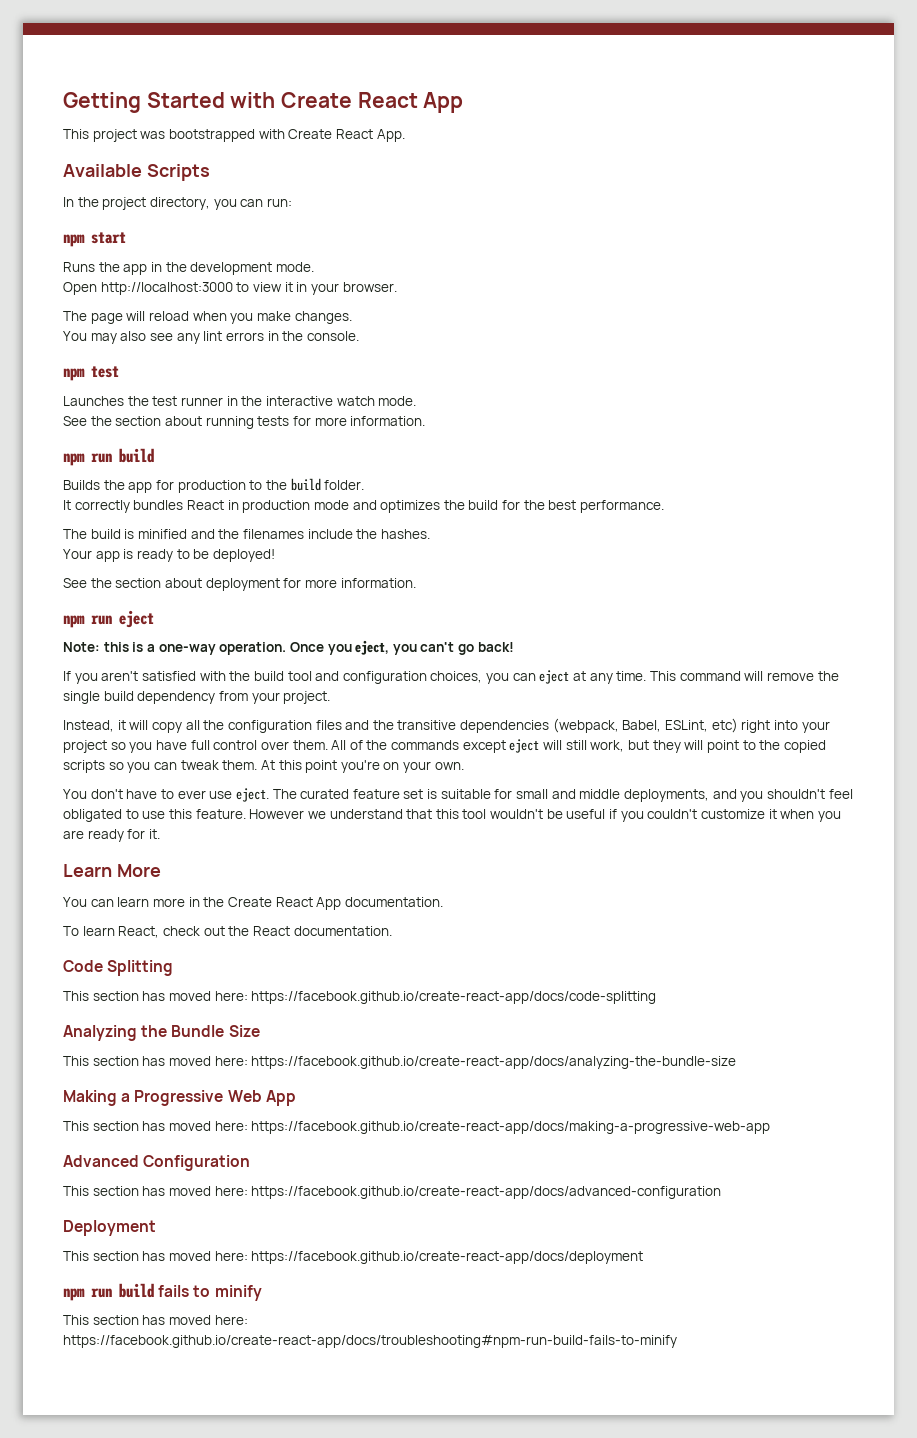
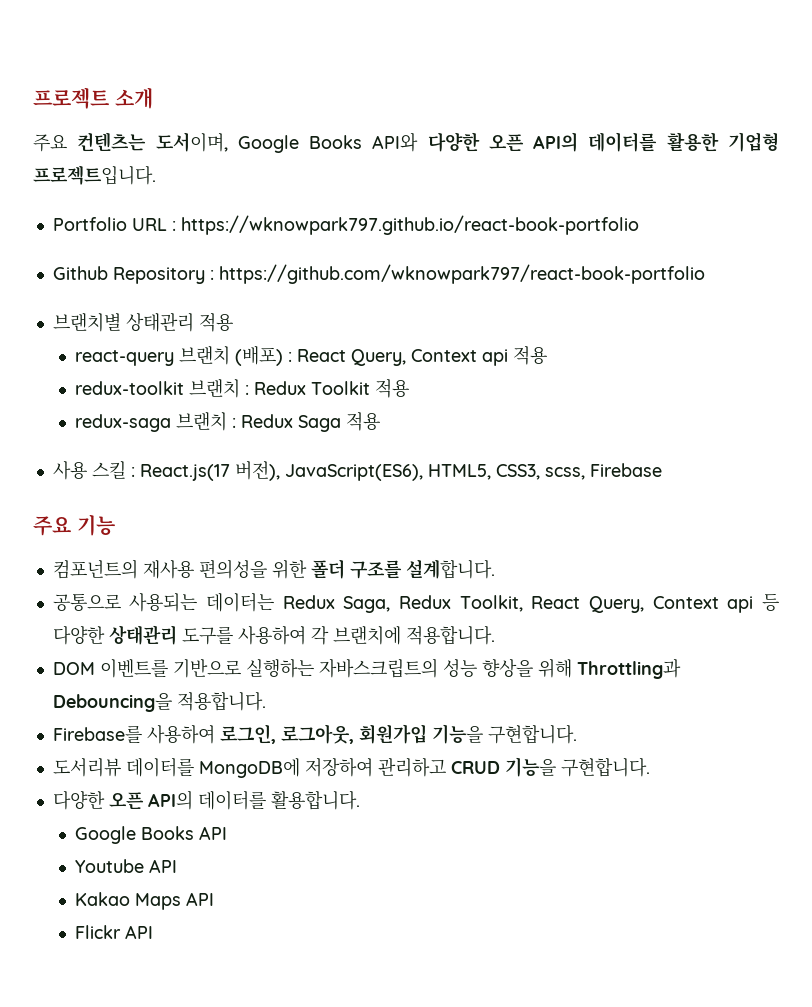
[63,92,464,113] [63,129,405,142] [63,164,210,181] [63,197,292,210] [63,232,126,247] [63,262,314,275] [63,282,397,295] [63,311,352,324] [63,331,359,344] [63,366,119,381] [63,396,417,406] [63,416,426,429] [63,448,154,466] [63,478,365,493] [63,500,665,513] [63,529,430,539] [63,549,275,562] [63,578,416,591] [63,610,154,628] [63,640,514,655] [63,670,839,684] [63,691,331,704] [63,718,830,733] [63,739,826,753] [63,760,464,773] [63,788,853,802] [63,809,841,822] [63,829,160,842] [63,864,161,877] [63,897,443,910] [63,926,392,938] [63,960,174,976] [63,991,657,1004] [63,1025,260,1041] [63,1056,737,1069] [63,1090,296,1106] [63,1121,771,1134] [63,1155,251,1171] [63,1186,722,1199] [63,1220,156,1236] [63,1251,644,1264] [63,1283,262,1301] [63,1315,248,1325] [63,1335,677,1348] Getting Started with Create React App // This project was bootstrapped with Create React App. // Available Scripts // In the project directory, you can run: // npm start // Runs the app in the development mode. // Open http://localhost:3000 to view it in your browser. // The page will reload when you make changes. // You may also see any lint errors in the console. // npm test // Launches the test runner in the interactive watch mode. // See the section about running tests for more information. // npm run build // Builds the app for production to the build folder. // It correctly bundles React in production mode and optimizes the build for the best performance. // The build is minified and the filenames include the hashes. // Your app is ready to be deployed! // See the section about deployment for more information. // npm run eject // Note: this is a one-way operation. Once you eject, you can't go back! // If you aren't satisfied with the build tool and configuration choices, you can eject at any time. This command will remove the single build dependency from your project. // Instead, it will copy all the configuration files and the transitive dependencies (webpack, Babel, ESLint, etc) right into your project so you have full control over them. All of the commands except eject will still work, but they will point to the copied scripts so you can tweak them. At this point you're on your own. // You don't have to ever use eject. The curated feature set is suitable for small and middle deployments, and you shouldn't feel obligated to use this feature. However we understand that this tool wouldn't be useful if you couldn't customize it when you are ready for it. // Learn More // You can learn more in the Create React App documentation. // To learn React, check out the React documentation. // Code Splitting // This section has moved here: https://facebook.github.io/create-react-app/docs/code-splitting // Analyzing the Bundle Size // This section has moved here: https://facebook.github.io/create-react-app/docs/analyzing-the-bundle-size // Making a Progressive Web App // This section has moved here: https://facebook.github.io/create-react-app/docs/making-a-progressive-web-app // Advanced Configuration // This section has moved here: https://facebook.github.io/create-react-app/docs/advanced-configuration // Deployment // This section has moved here: https://facebook.github.io/create-react-app/docs/deployment // npm run build fails to minify // This section has moved here: https://facebook.github.io/create-react-app/docs/troubleshooting#npm-run-build-fails-to-minify -> [33,87,153,109] [33,132,779,153] [33,165,156,185] [52,215,639,235] [52,264,705,284] [52,313,233,332] [74,346,547,366] [74,379,409,398] [74,412,380,432] [52,461,662,481] [33,514,115,536] [52,559,495,579] [52,592,779,613] [52,625,495,645] [52,658,681,679] [52,691,266,712] [52,724,577,744] [52,757,650,778] [52,790,360,810] [74,826,227,844] [74,859,177,873] [74,892,214,910] [74,925,153,939] 프로젝트 소개 // 주요 컨텐츠는 도서이며, Google Books API와 다양한 오픈 API의 데이터를 활용한 기업형 프로젝트입니다. // Portfolio URL : https://wknowpark797.github.io/react-book-portfolio // Github Repository : https://github.com/wknowpark797/react-book-portfolio // 브랜치별 상태관리 적용 // react-query 브랜치 (배포) : React Query, Context api 적용 // redux-toolkit 브랜치 : Redux Toolkit 적용 // redux-saga 브랜치 : Redux Saga 적용 // 사용 스킬 : React.js(17 버전), JavaScript(ES6), HTML5, CSS3, scss, Firebase // 주요 기능 // 컴포넌트의 재사용 편의성을 위한 폴더 구조를 설계합니다. // 공통으로 사용되는 데이터는 Redux Saga, Redux Toolkit, React Query, Context api 등 다양한 상태관리 도구를 사용하여 각 브랜치에 적용합니다. // DOM 이벤트를 기반으로 실행하는 자바스크립트의 성능 향상을 위해 Throttling과 Debouncing을 적용합니다. // Firebase를 사용하여 로그인, 로그아웃, 회원가입 기능을 구현합니다. // 도서리뷰 데이터를 MongoDB에 저장하여 관리하고 CRUD 기능을 구현합니다. // 다양한 오픈 API의 데이터를 활용합니다. // Google Books API // Youtube API // Kakao Maps API // Flickr API

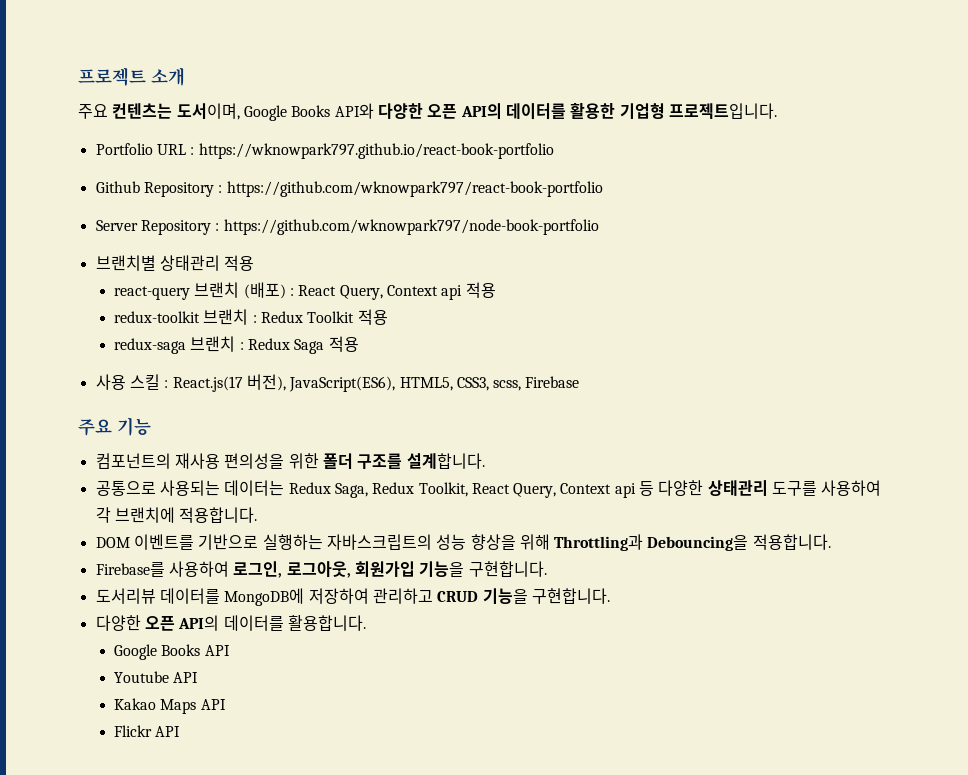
(705, 274) none -> [95,219,599,235] // Server Repository : https://github.com/wknowpark797/node-book-portfolio

